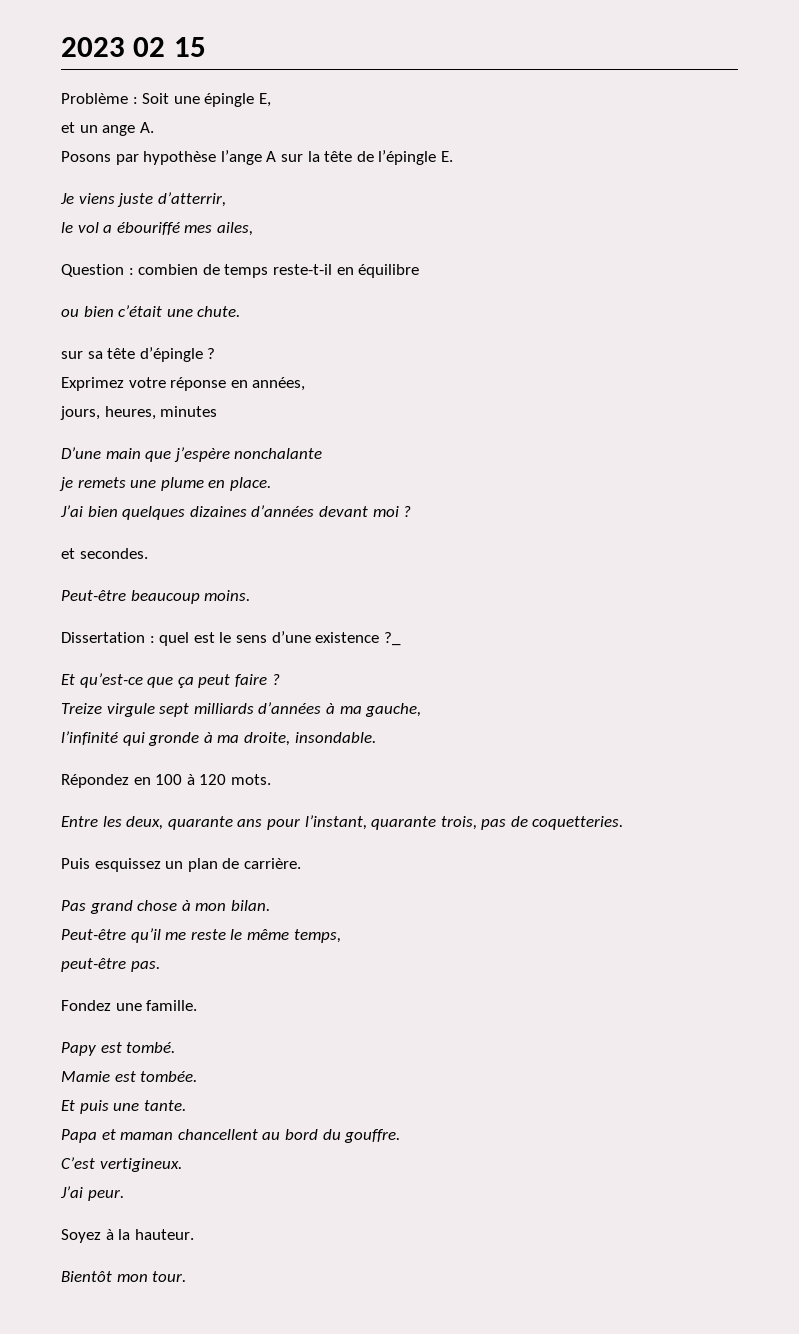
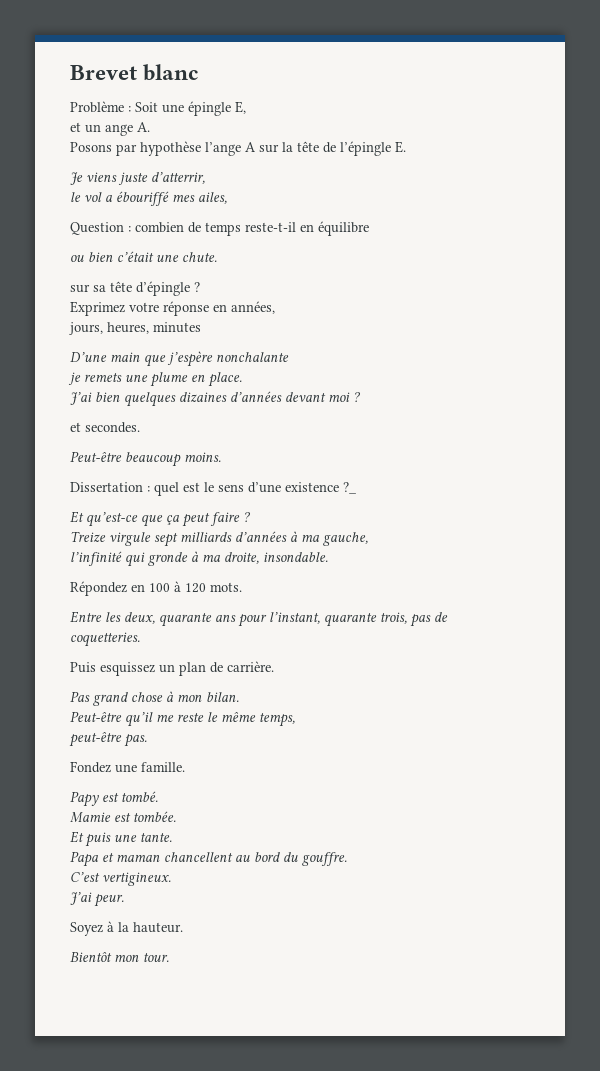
[61,37,206,57] 2023 02 15 -> [70,64,199,81] Brevet blanc

